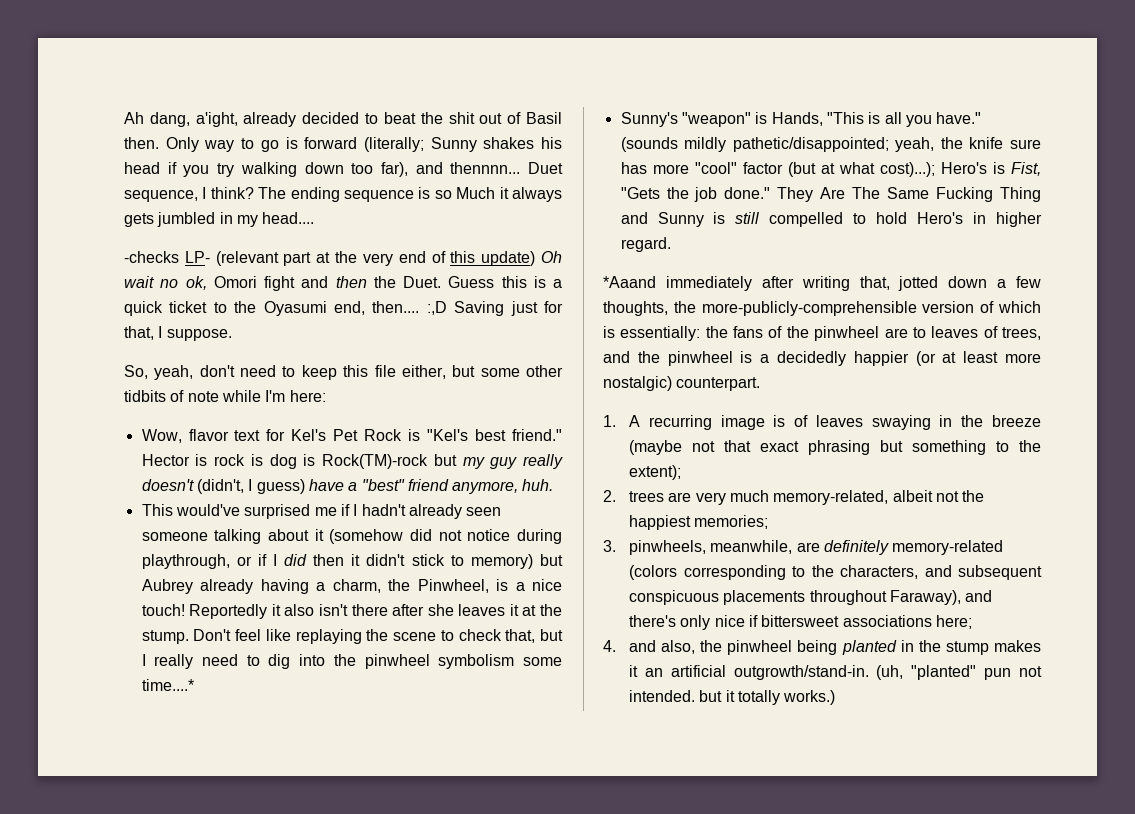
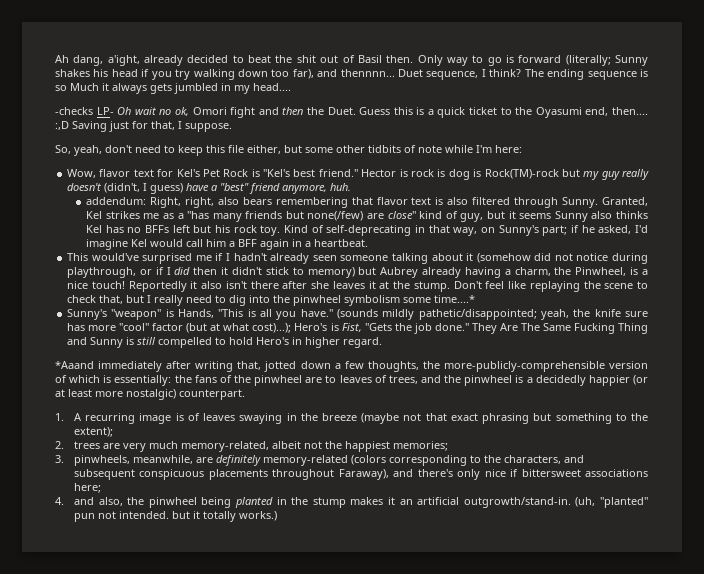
[215,251,536,266] (relevant part at the very end of this update) -> (114, 111) none
(554, 485) none -> [86,197,649,208] [86,211,649,222] [86,225,648,236] [86,239,369,250] // addendum: Right, right, also bears remembering that flavor text is also filtered through Sunny. Granted, Kel strikes me as a "has many friends but none(/few) are close" kind of guy, but it seems Sunny also thinks Kel has no BFFs left but his rock toy. Kind of self-deprecating in that way, on Sunny's part; if he asked, I'd imagine Kel would call him a BFF again in a heartbeat.

